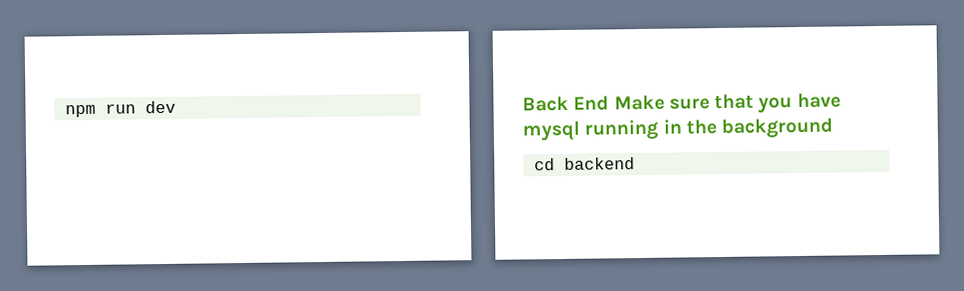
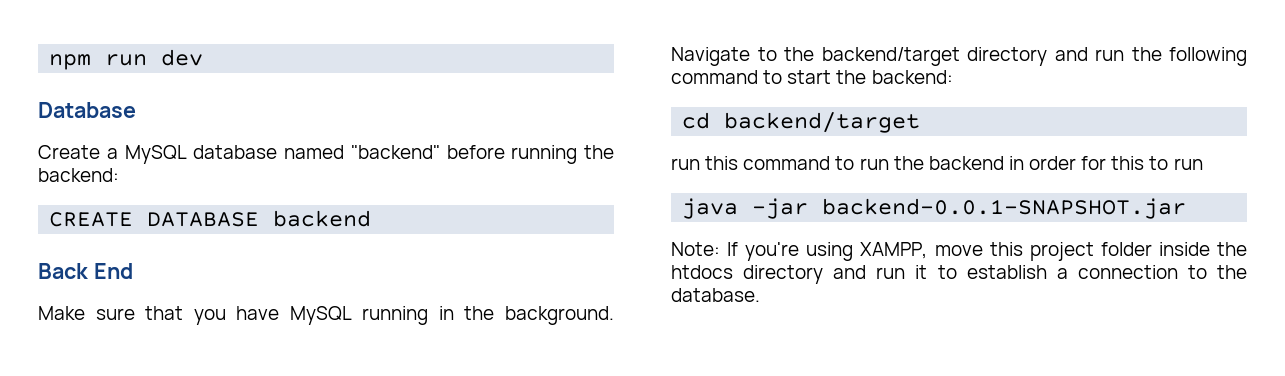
(176, 107) none -> [38,102,136,118] [38,145,614,164] [38,168,119,182] [49,210,372,227] // Database // Create a MySQL database named "backend" before running the backend: // CREATE DATABASE backend
(610, 103) none -> (133, 271) //
[522,120,580,141] mysql -> [289,306,352,325] MySQL
[721,117,834,138] [533,157,635,171] background // cd backend -> [505,306,614,325] [671,47,1247,66] [671,70,953,84] [682,112,921,133] [671,156,1203,170] [682,198,1187,219] [671,242,1247,261] [671,265,1247,284] [671,288,760,302] background. Navigate to the backend/target directory and run the following command to start the backend: // cd backend/target // run this command to run the backend in order for this to run // java -jar backend-0.0.1-SNAPSHOT.jar // Note: If you're using XAMPP, move this project folder inside the htdocs directory and run it to establish a connection to the database.

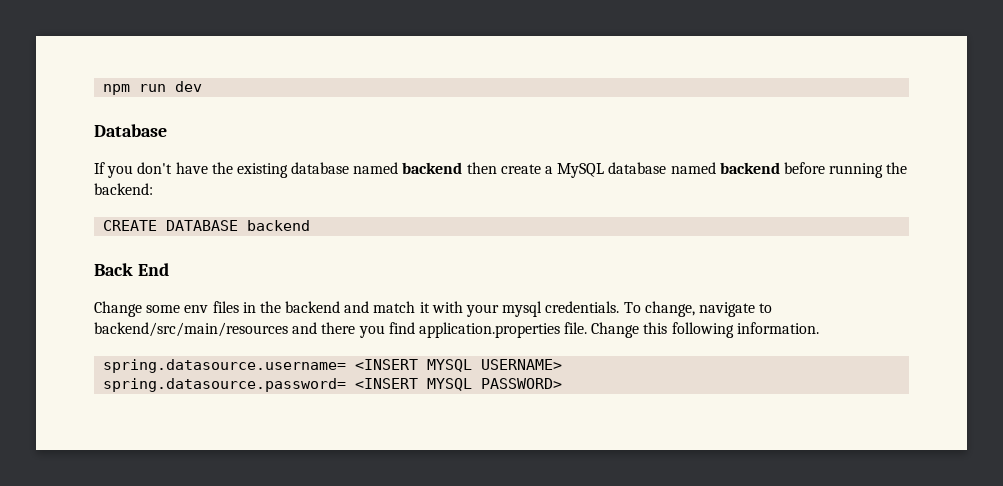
[38,145,100,159] Create -> [94,162,541,178] If you don't have the existing database named backend then create
[350,145,440,159] "backend" -> [719,162,780,174] backend
[38,306,614,325] [671,47,1247,66] [671,70,953,84] [682,112,921,133] [671,156,1203,170] [682,198,1187,219] [671,242,1247,261] [671,265,1247,284] [671,288,760,302] Make sure that you have MySQL running in the background. Navigate to the backend/target directory and run the following command to start the backend: // cd backend/target // run this command to run the backend in order for this to run // java -jar backend-0.0.1-SNAPSHOT.jar // Note: If you're using XAMPP, move this project folder inside the htdocs directory and run it to establish a connection to the database. -> [94,301,773,317] [94,322,819,338] [103,359,563,373] [103,378,563,392] Change some env files in the backend and match it with your mysql credentials. To change, navigate to backend/src/main/resources and there you find application.properties file. Change this following information. // spring.datasource.username= <INSERT MYSQL USERNAME> // spring.datasource.password= <INSERT MYSQL PASSWORD>

